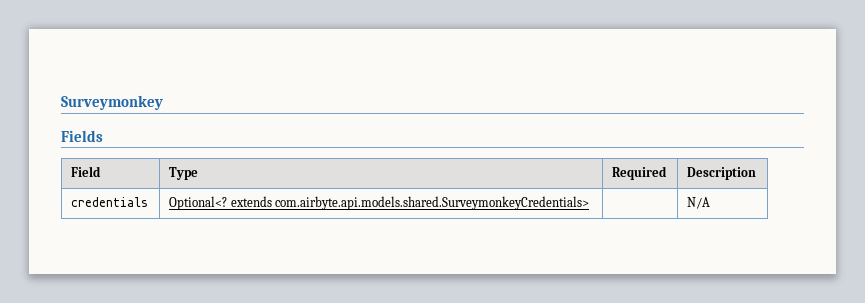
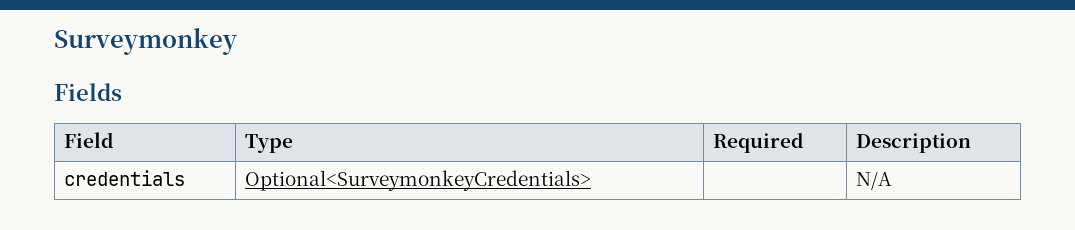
[169,196,590,210] Optional<? extends com.airbyte.api.models.shared.SurveymonkeyCredentials> -> [244,170,591,191] Optional<SurveymonkeyCredentials>

